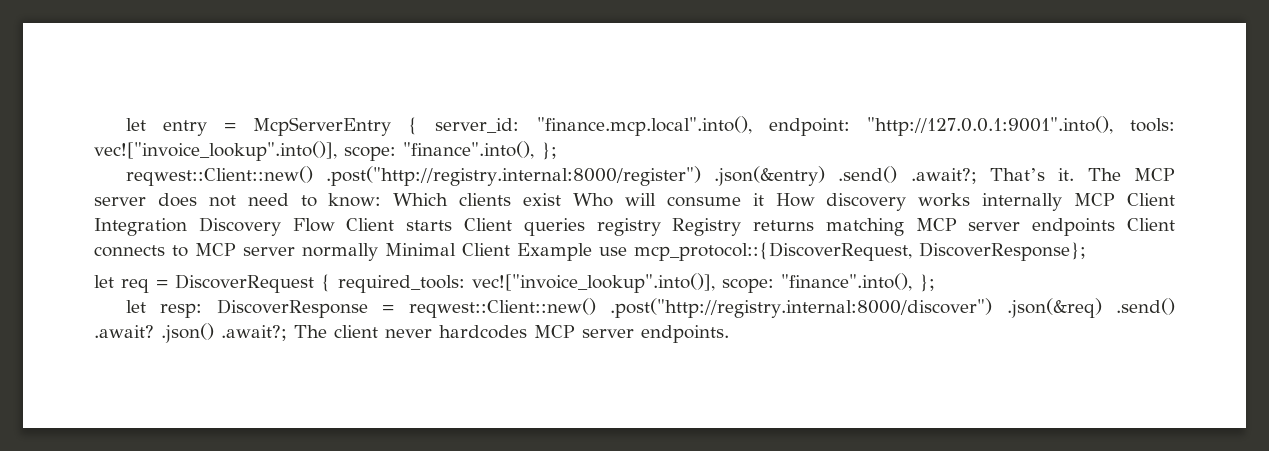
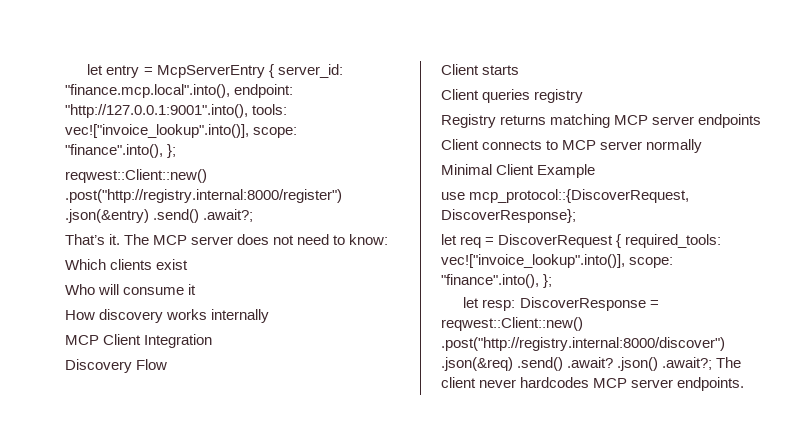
(977, 176) none -> (254, 215) //
(382, 200) none -> (389, 239) //
(562, 199) none -> (189, 264) //
(764, 199) none -> (197, 289) //
(1063, 202) none -> (270, 316) //
(187, 227) none -> (213, 341) //
(335, 225) none -> (168, 364) //
(453, 225) none -> (520, 70) //
(661, 227) none -> (584, 96) //
(1116, 227) none -> (762, 121) //
(378, 252) none -> (703, 146) //
(592, 252) none -> (596, 171) //

